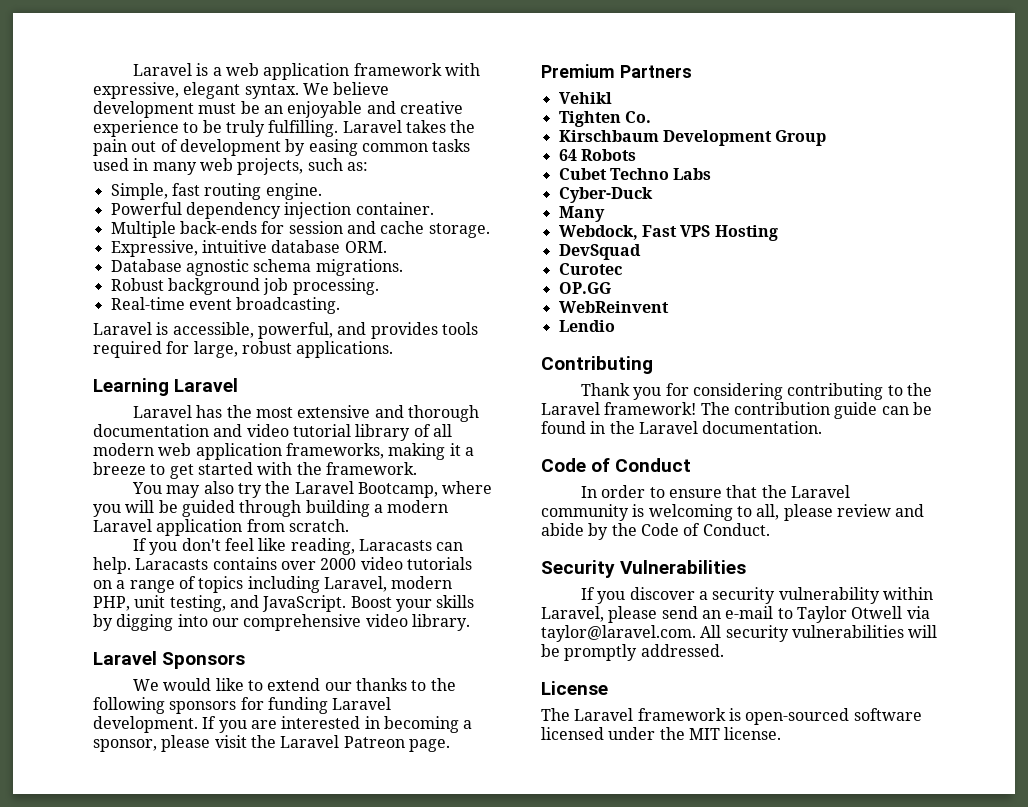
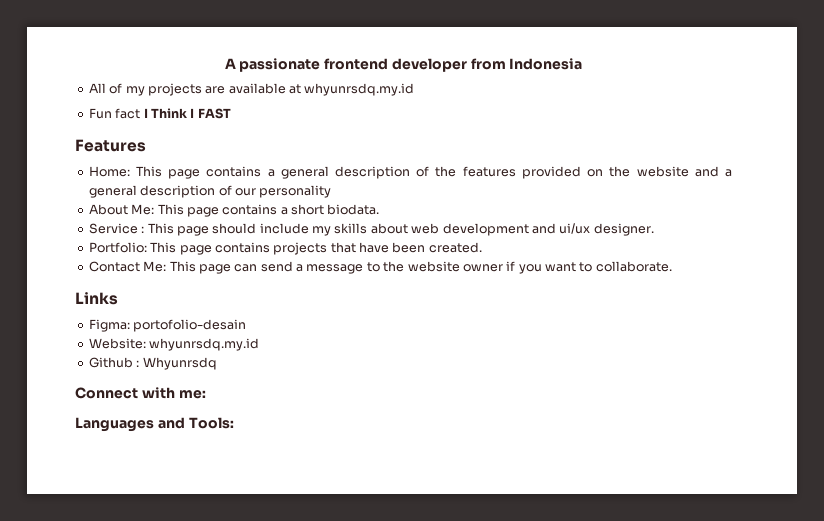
[132,63,480,80] [93,82,390,99] [93,101,463,118] [93,120,476,137] [93,139,471,156] [93,158,368,175] [110,183,322,200] [110,202,434,219] [110,221,490,238] [110,240,387,257] [110,259,403,276] [110,278,379,295] [110,297,341,314] [93,322,478,339] [93,341,394,358] [93,378,239,396] [132,405,479,422] [93,424,452,441] [93,443,474,460] [93,462,417,479] [131,481,493,498] [93,500,449,517] [93,519,349,536] [132,538,464,555] [93,557,472,574] [93,576,453,593] [93,595,475,612] [93,614,470,631] [93,651,246,669] [132,678,456,691] [93,697,392,714] [93,716,473,733] [93,735,450,752] [541,64,692,78] [558,92,612,104] [558,111,651,127] [558,130,827,146] [558,149,636,161] [558,168,712,180] [558,187,653,203] [558,206,605,222] [558,225,778,241] [558,244,641,260] [558,263,622,275] [558,282,611,294] [558,301,669,313] [558,320,615,332] [541,356,653,374] [580,383,932,400] [541,402,932,419] [541,421,823,434] [541,458,692,472] [580,485,850,498] [541,504,925,521] [541,523,770,540] [541,560,747,578] [580,587,933,604] [541,606,930,623] [541,625,938,642] [541,644,724,661] [541,681,608,695] [541,708,922,725] [541,727,782,740] Laravel is a web application framework with expressive, elegant syntax. We believe development must be an enjoyable and creative experience to be truly fulfilling. Laravel takes the pain out of development by easing common tasks used in many web projects, such as: // Simple, fast routing engine. // Powerful dependency injection container. // Multiple back-ends for session and cache storage. // Expressive, intuitive database ORM. // Database agnostic schema migrations. // Robust background job processing. // Real-time event broadcasting. // Laravel is accessible, powerful, and provides tools required for large, robust applications. // Learning Laravel // Laravel has the most extensive and thorough documentation and video tutorial library of all modern web application frameworks, making it a breeze to get started with the framework. // You may also try the Laravel Bootcamp, where you will be guided through building a modern Laravel application from scratch. // If you don't feel like reading, Laracasts can help. Laracasts contains over 2000 video tutorials on a range of topics including Laravel, modern PHP, unit testing, and JavaScript. Boost your skills by digging into our comprehensive video library. // Laravel Sponsors // We would like to extend our thanks to the following sponsors for funding Laravel development. If you are interested in becoming a sponsor, please visit the Laravel Patreon page. // Premium Partners // Vehikl // Tighten Co. // Kirschbaum Development Group // 64 Robots // Cubet Techno Labs // Cyber-Duck // Many // Webdock, Fast VPS Hosting // DevSquad // Curotec // OP.GG // WebReinvent // Lendio // Contributing // Thank you for considering contributing to the Laravel framework! The contribution guide can be found in the Laravel documentation. // Code of Conduct // In order to ensure that the Laravel community is welcoming to all, please review and abide by the Code of Conduct. // Security Vulnerabilities // If you discover a security vulnerability within Laravel, please send an e-mail to Taylor Otwell via taylor@laravel.com. All security vulnerabilities will be promptly addressed. // License // The Laravel framework is open-sourced software licensed under the MIT license. -> [224,58,583,72] [88,83,415,96] [88,108,231,119] [75,139,146,152] [88,166,732,179] [88,185,332,198] [88,204,380,217] [88,223,654,236] [88,242,482,255] [88,261,672,274] [75,292,118,305] [88,319,247,332] [88,338,260,351] [88,357,217,370] [75,387,206,399] [75,417,234,432] A passionate frontend developer from Indonesia // All of my projects are available at whyunrsdq.my.id // Fun fact I Think I FAST // Features // Home: This page contains a general description of the features provided on the website and a general description of our personality // About Me: This page contains a short biodata. // Service : This page should include my skills about web development and ui/ux designer. // Portfolio: This page contains projects that have been created. // Contact Me: This page can send a message to the website owner if you want to collaborate. // Links // Figma: portofolio-desain // Website: whyunrsdq.my.id // Github : Whyunrsdq // Connect with me: // Languages and Tools:

